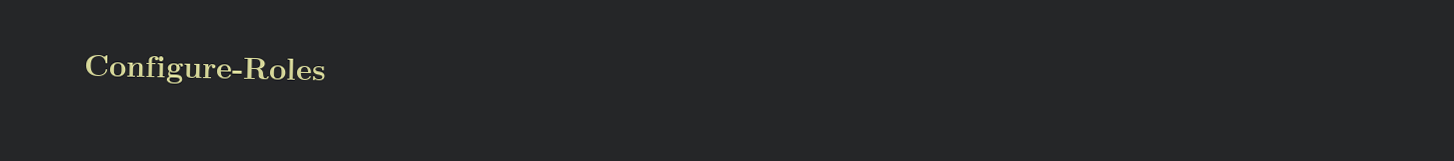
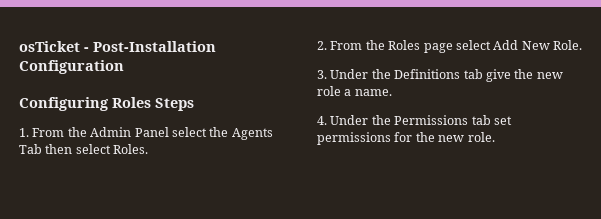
[83,54,327,87] Configure-Roles -> [19,41,216,52] [19,60,124,74] [19,97,194,111] [19,127,273,140] [19,144,149,154] [317,40,582,53] [317,69,563,82] [317,86,392,96] [317,115,512,125] [317,132,495,145] osTicket - Post-Installation Configuration // Configuring Roles Steps // 1. From the Admin Panel select the Agents Tab then select Roles. // 2. From the Roles page select Add New Role. // 3. Under the Definitions tab give the new role a name. // 4. Under the Permissions tab set permissions for the new role.

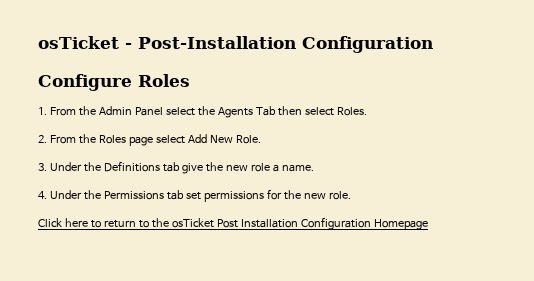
[19,97,194,111] Configuring Roles Steps -> [38,74,190,91] Configure Roles
(495, 137) none -> [38,217,428,230] // Click here to return to the osTicket Post Installation Configuration Homepage

